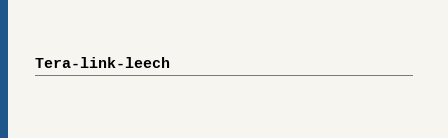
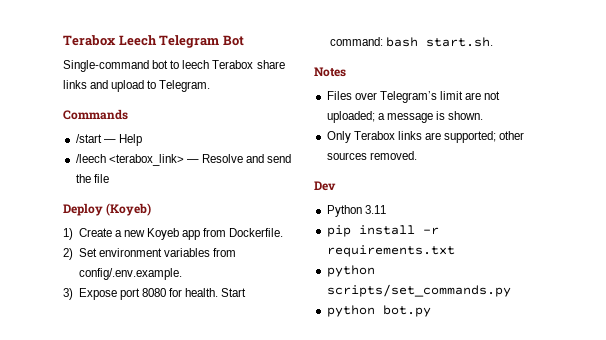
[35,57,170,68] Tera-link-leech -> [63,35,244,48] [63,60,285,72] [63,80,211,92] [63,109,128,120] [75,134,142,146] [75,154,292,166] [75,174,109,183] [63,203,152,216] [63,228,284,240] [63,248,237,260] [78,268,182,280] [63,288,247,300] [329,37,493,47] [314,67,346,77] [326,91,501,103] [326,111,484,123] [326,131,525,143] [326,151,417,160] [314,181,336,191] [326,205,386,217] [326,225,439,237] [326,245,455,257] [326,265,375,277] [326,284,511,297] [326,305,431,317] Terabox Leech Telegram Bot // Single-command bot to leech Terabox share links and upload to Telegram. // Commands // /start — Help // /leech <terabox_link> — Resolve and send the file // Deploy (Koyeb) // 1) Create a new Koyeb app from Dockerfile. // 2) Set environment variables from config/.env.example. // 3) Expose port 8080 for health. Start command: bash start.sh. // Notes // Files over Telegram’s limit are not uploaded; a message is shown. // Only Terabox links are supported; other sources removed. // Dev // Python 3.11 // pip install -r requirements.txt // python scripts/set_commands.py // python bot.py

